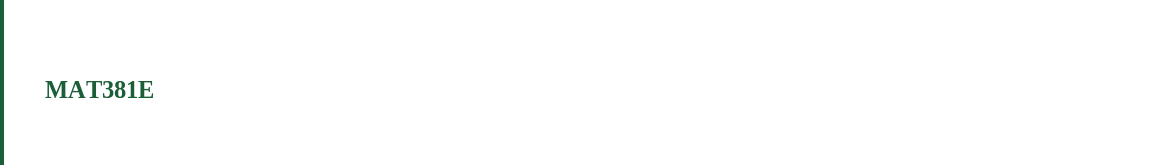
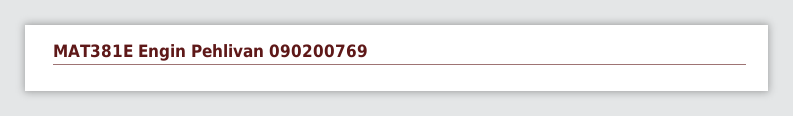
(154, 89) none -> [137,44,368,61] Engin Pehlivan 090200769

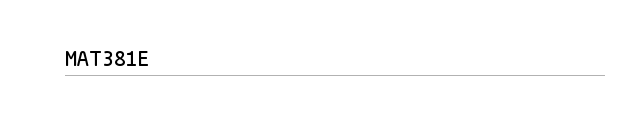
[137,44,368,61] Engin Pehlivan 090200769 -> (149, 58) none

